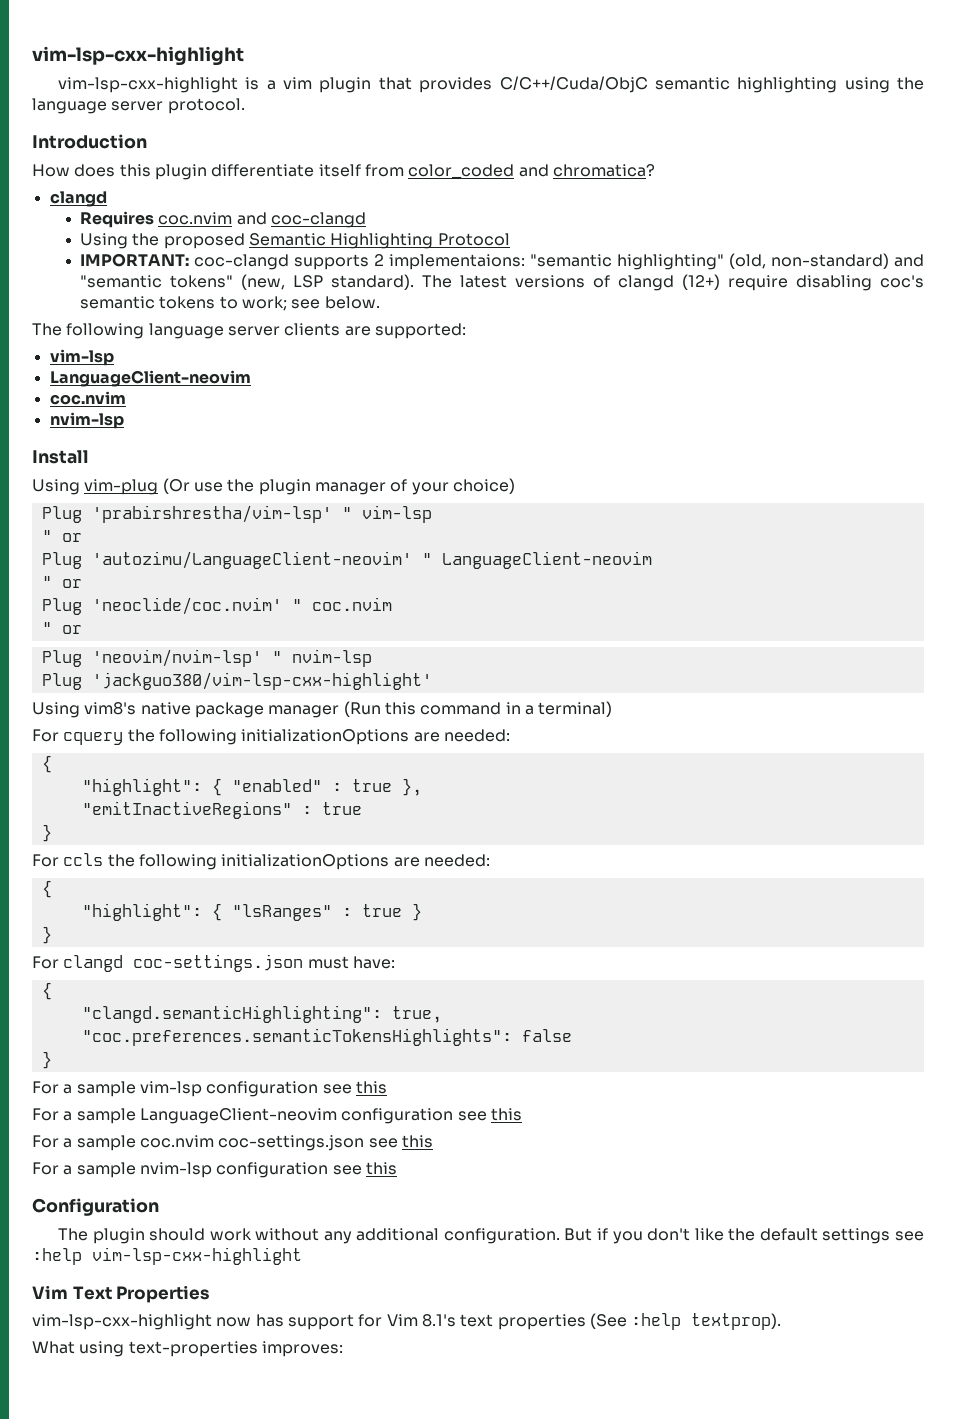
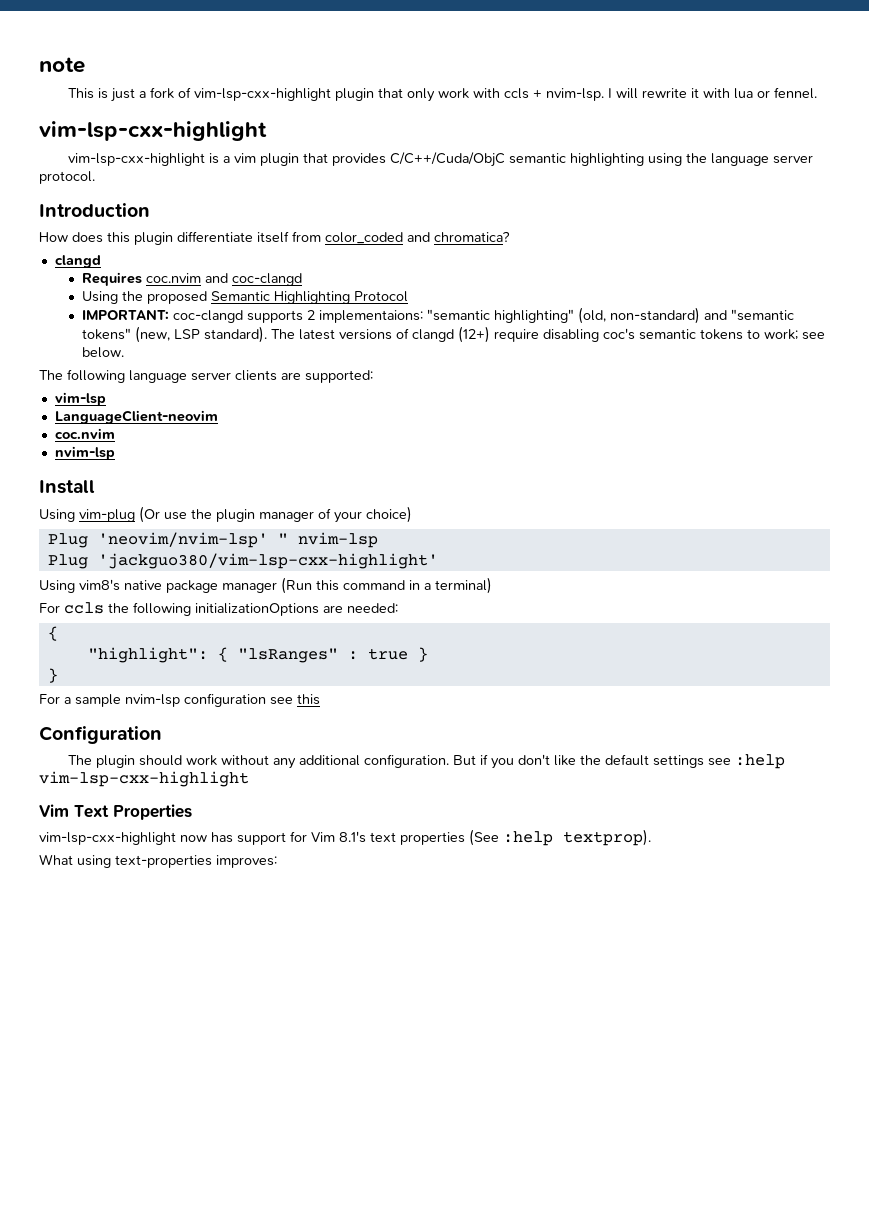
(32, 56) none -> [39,57,85,73] [67,87,817,102] note // This is just a fork of vim-lsp-cxx-highlight plugin that only work with ccls + nvim-lsp. I will rewrite it with lua or fennel. //
[41,505,432,523] [41,530,82,542] [41,551,652,569] [41,576,82,588] [41,597,392,615] [41,622,82,634] // Plug 'prabirshrestha/vim-lsp' " vim-lsp // " or // Plug 'autozimu/LanguageClient-neovim' " LanguageClient-neovim // " or // Plug 'neoclide/coc.nvim' " coc.nvim // " or -> (412, 514) none
[32,729,510,745] [41,755,52,773] [81,778,422,796] [81,801,362,819] [41,824,52,842] // For cquery the following initializationOptions are needed: // { // "highlight": { "enabled" : true }, // "emitInactiveRegions" : true // } -> (492, 585) none
[32,954,395,972] [41,982,52,1000] [81,1005,442,1023] [81,1028,572,1046] [41,1051,52,1069] [32,1081,387,1097] [32,1108,522,1124] [32,1135,433,1151] // For clangd coc-settings.json must have: // { // "clangd.semanticHighlighting": true, // "coc.preferences.semanticTokensHighlights": false // } // For a sample vim-lsp configuration see this // For a sample LanguageClient-neovim configuration see this // For a sample coc.nvim coc-settings.json see this -> (58, 675) none

